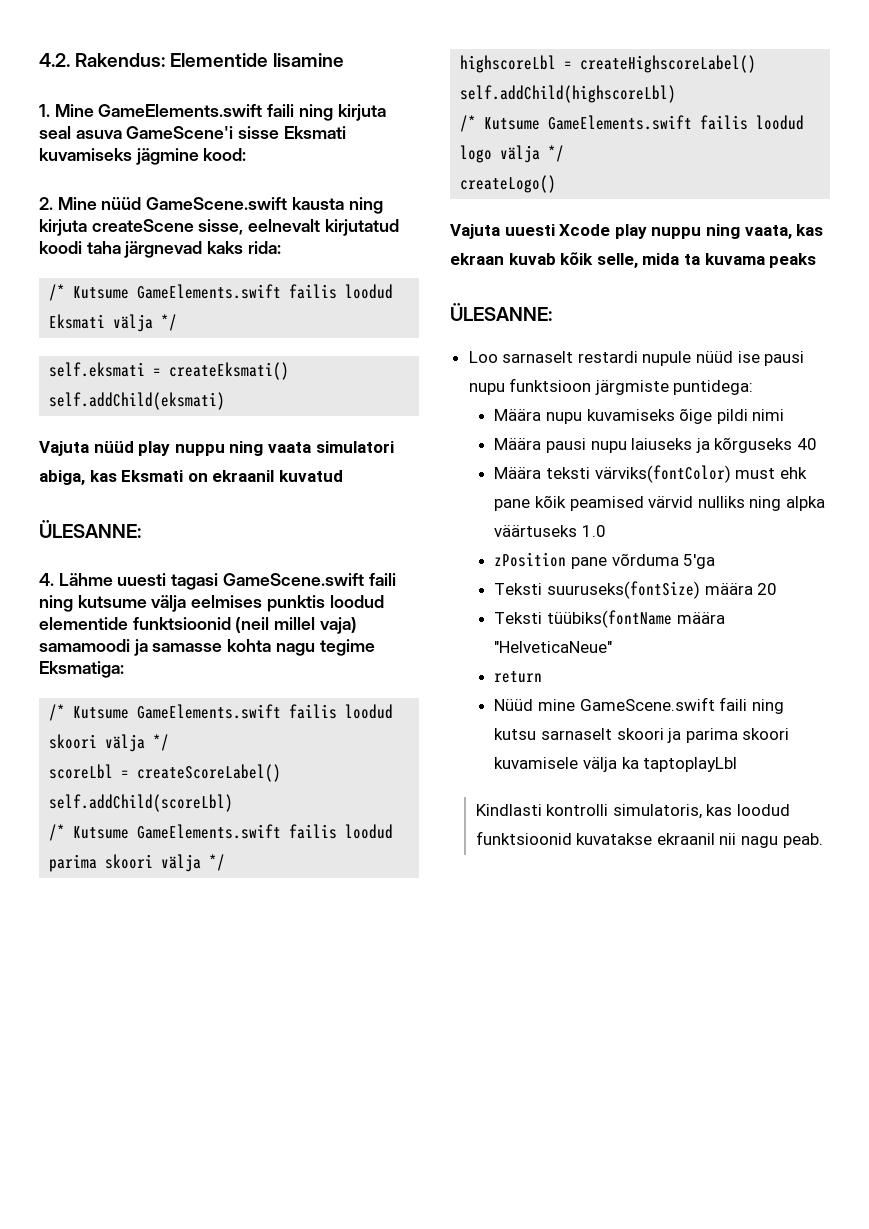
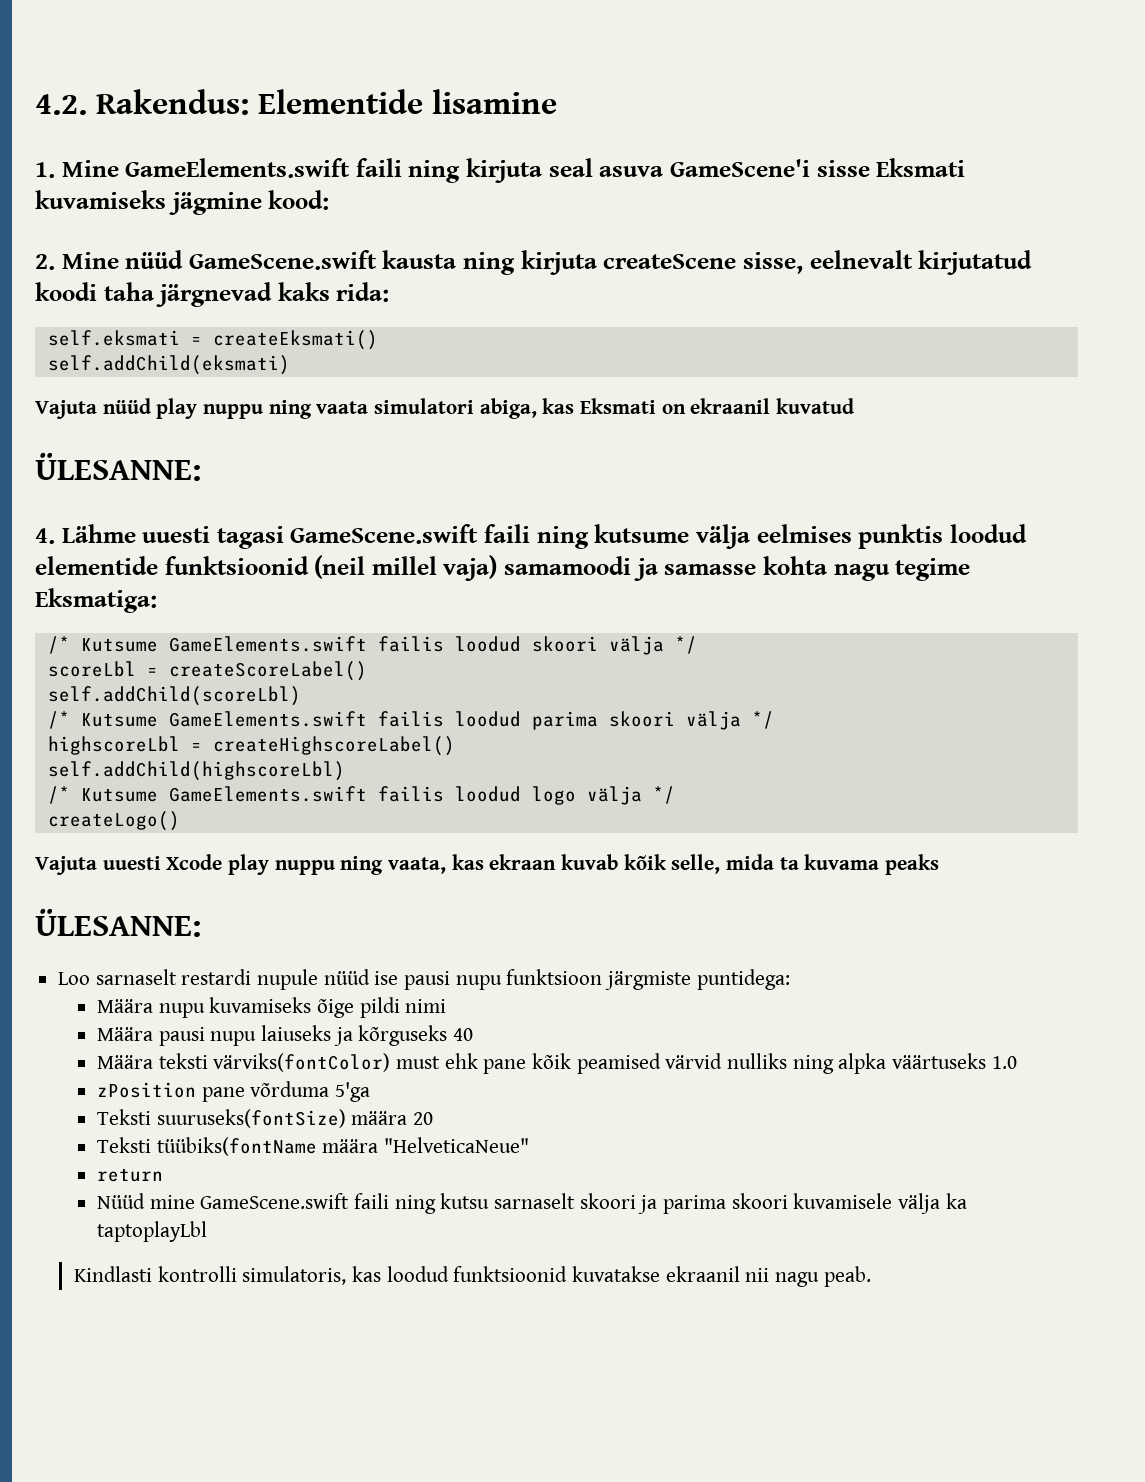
[49,284,394,301] [49,314,178,332] // /* Kutsume GameElements.swift failis loodud Eksmati välja */ -> (390, 292) none

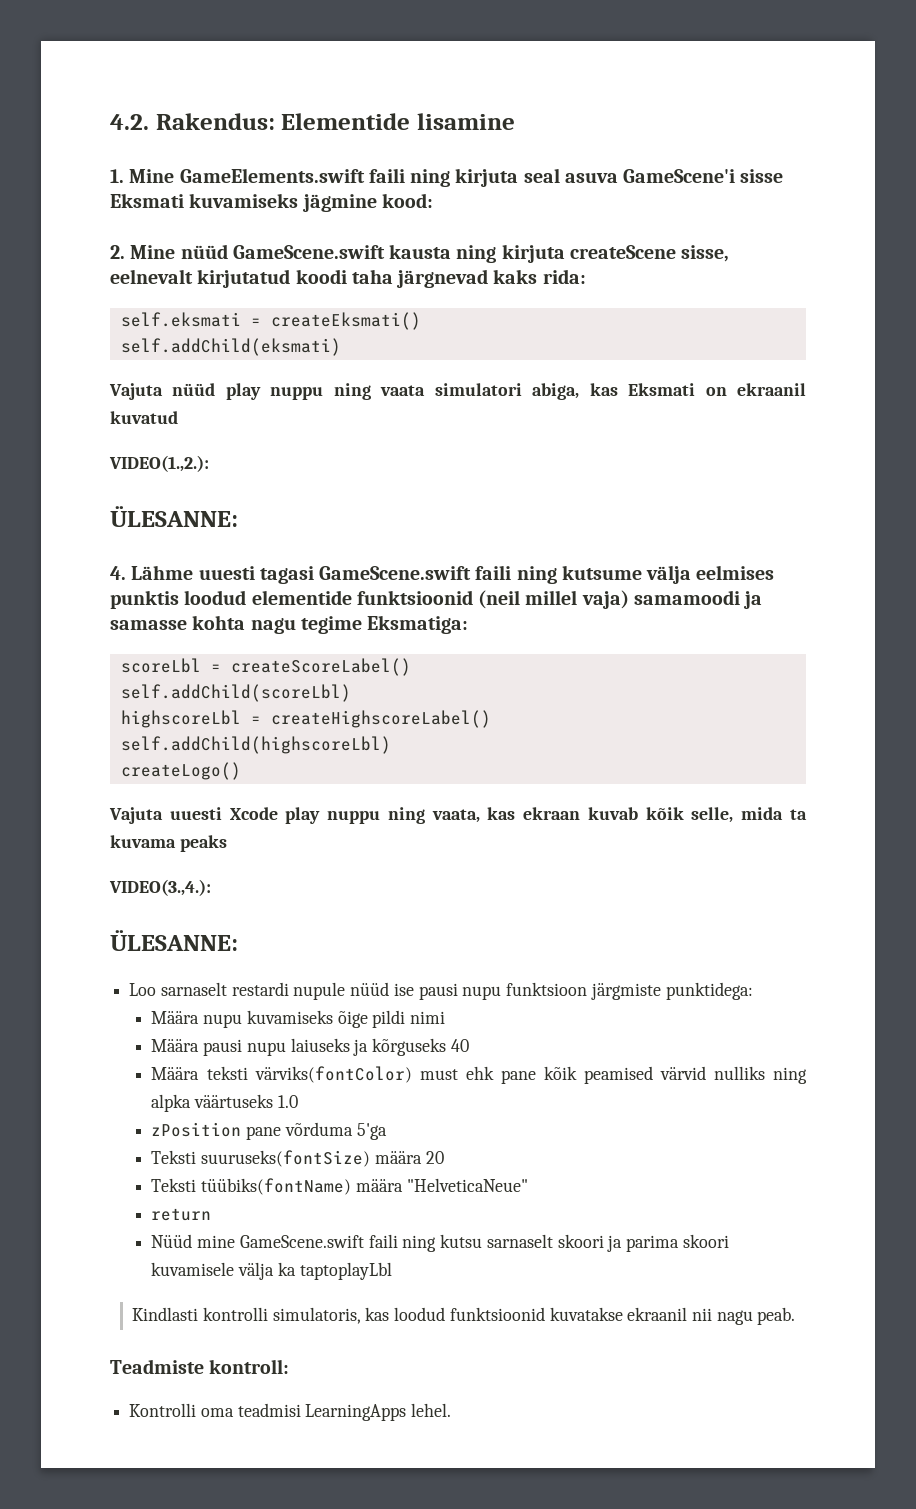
(855, 406) none -> [109,455,209,472] // VIDEO(1.,2.):
[47,636,697,655] [47,661,367,681] [47,686,301,706] [47,711,774,730] [47,736,455,756] [47,761,345,781] [47,786,675,805] /* Kutsume GameElements.swift failis loodud skoori välja */ // scoreLbl = createScoreLabel() // self.addChild(scoreLbl) // /* Kutsume GameElements.swift failis loodud parima skoori välja */ // highscoreLbl = createHighscoreLabel() // self.addChild(highscoreLbl) // /* Kutsume GameElements.swift failis loodud logo välja */ -> [120,658,411,676] [120,684,351,702] [120,710,491,728] [120,736,391,754] scoreLbl = createScoreLabel() // self.addChild(scoreLbl) // highscoreLbl = createHighscoreLabel() // self.addChild(highscoreLbl)
(940, 864) none -> [109,879,211,896] // VIDEO(3.,4.):
[696,969,790,990] puntidega: -> [665,982,753,1000] punktidega:
[156,1137,317,1156] tüübiks(fontName -> [201,1178,352,1195] tüübiks(fontName)
(871, 1276) none -> [110,1359,290,1374] [129,1403,452,1421] // Teadmiste kontroll: // Kontrolli oma teadmisi LearningApps lehel.

